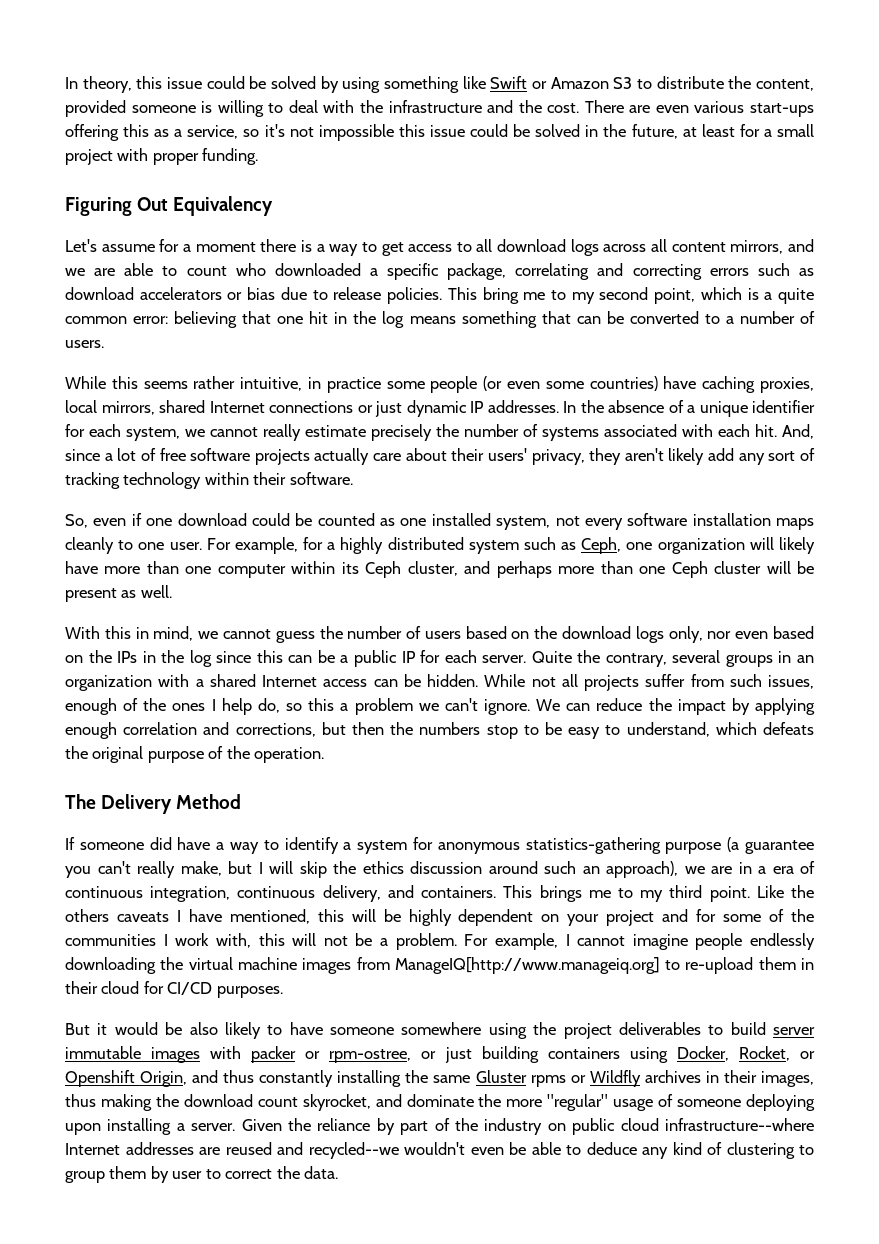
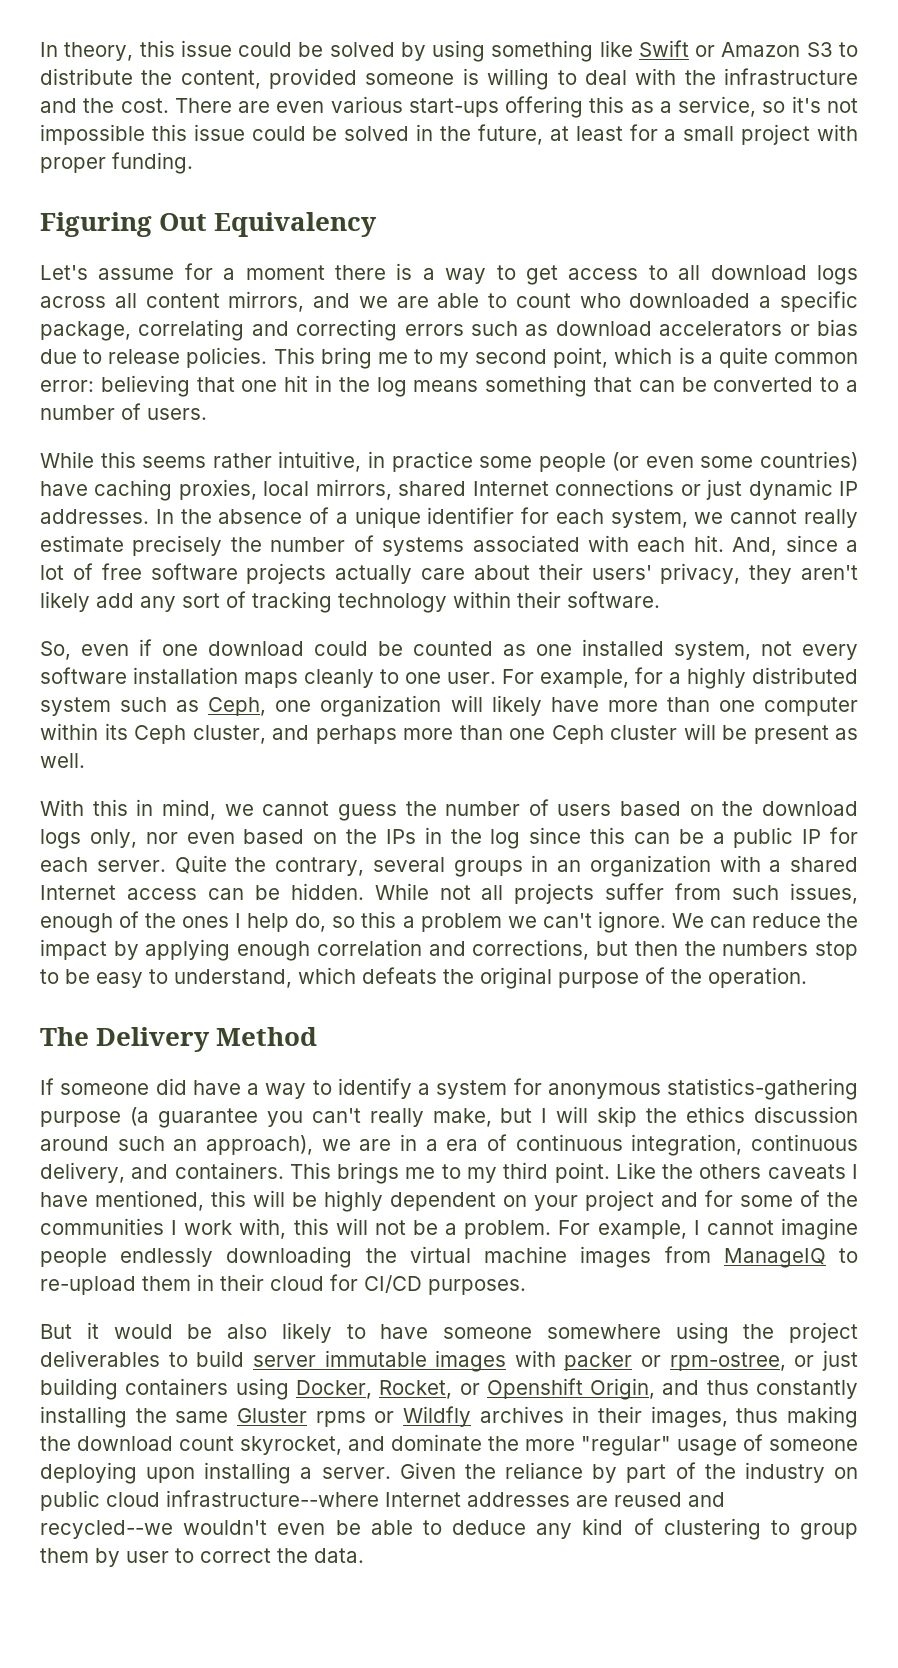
[394,957,660,974] ManageIQ[http://www.manageiq.org] -> [723,1248,826,1268] ManageIQ

